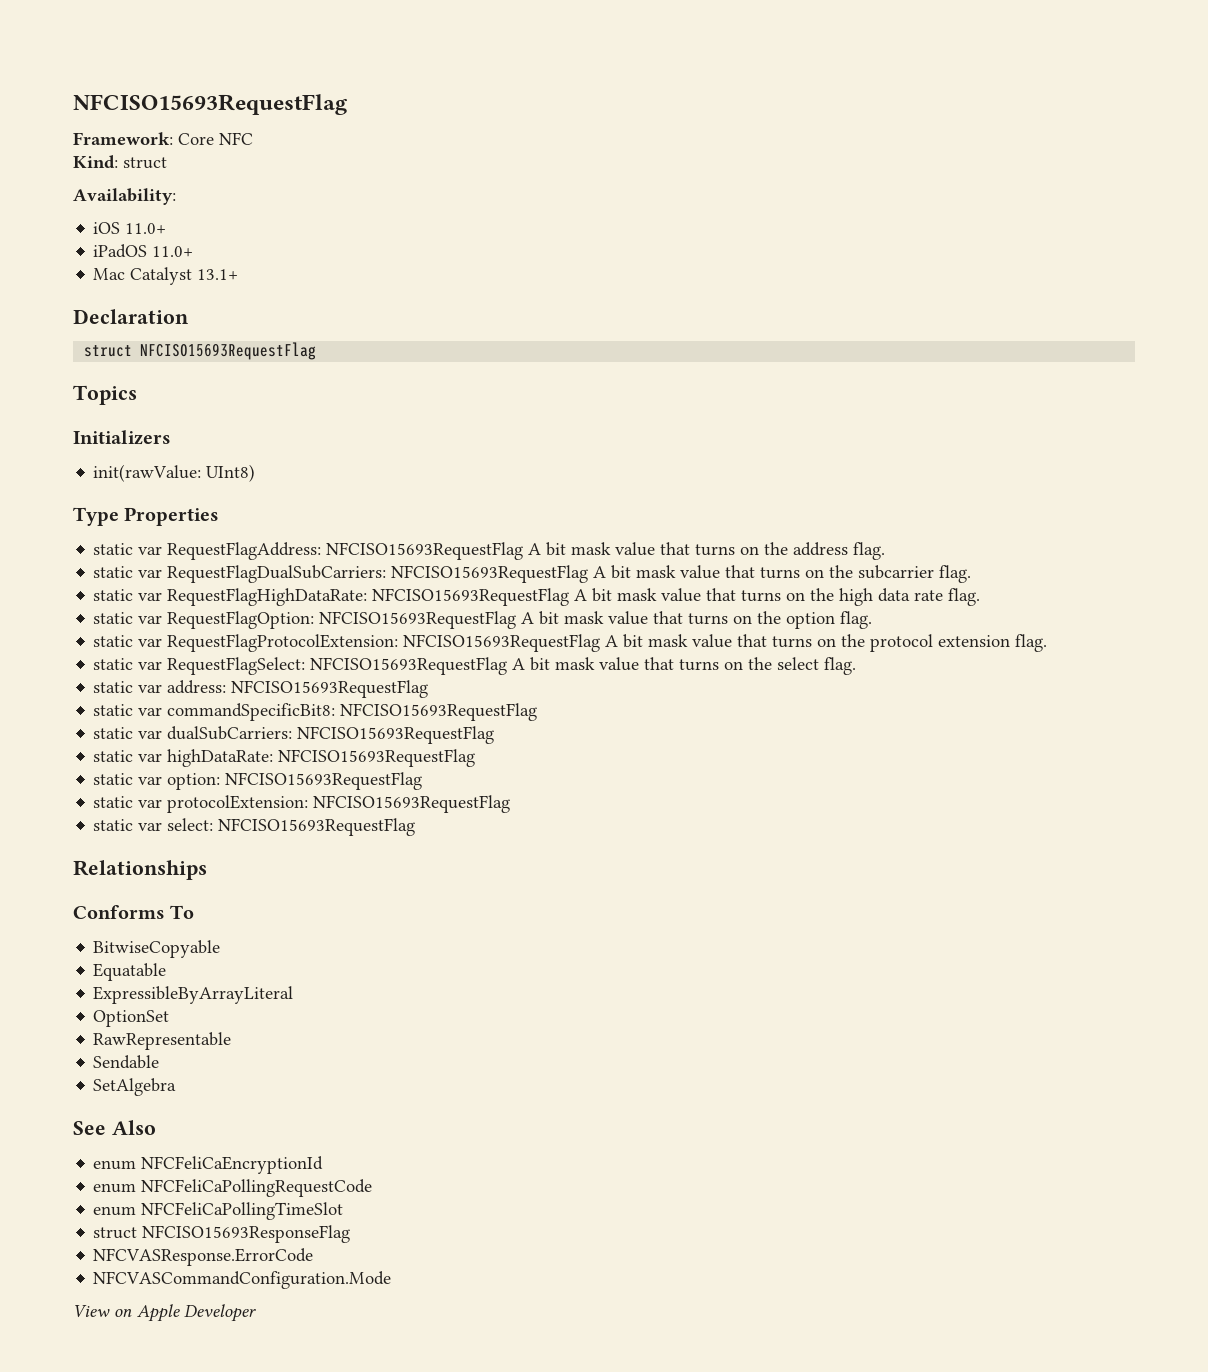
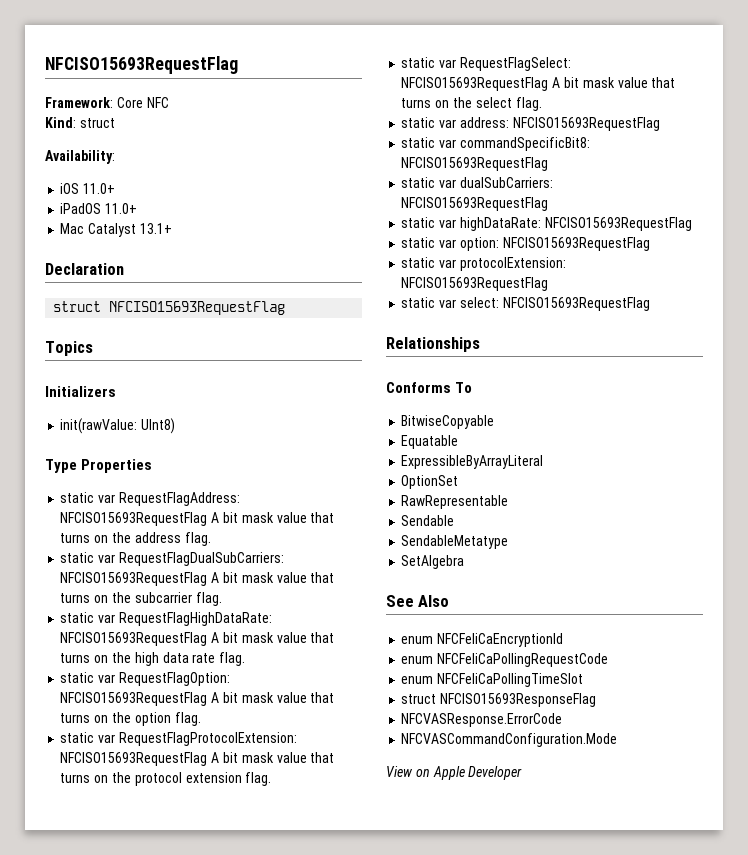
(160, 1062) none -> [401,535,509,549] // SendableMetatype

